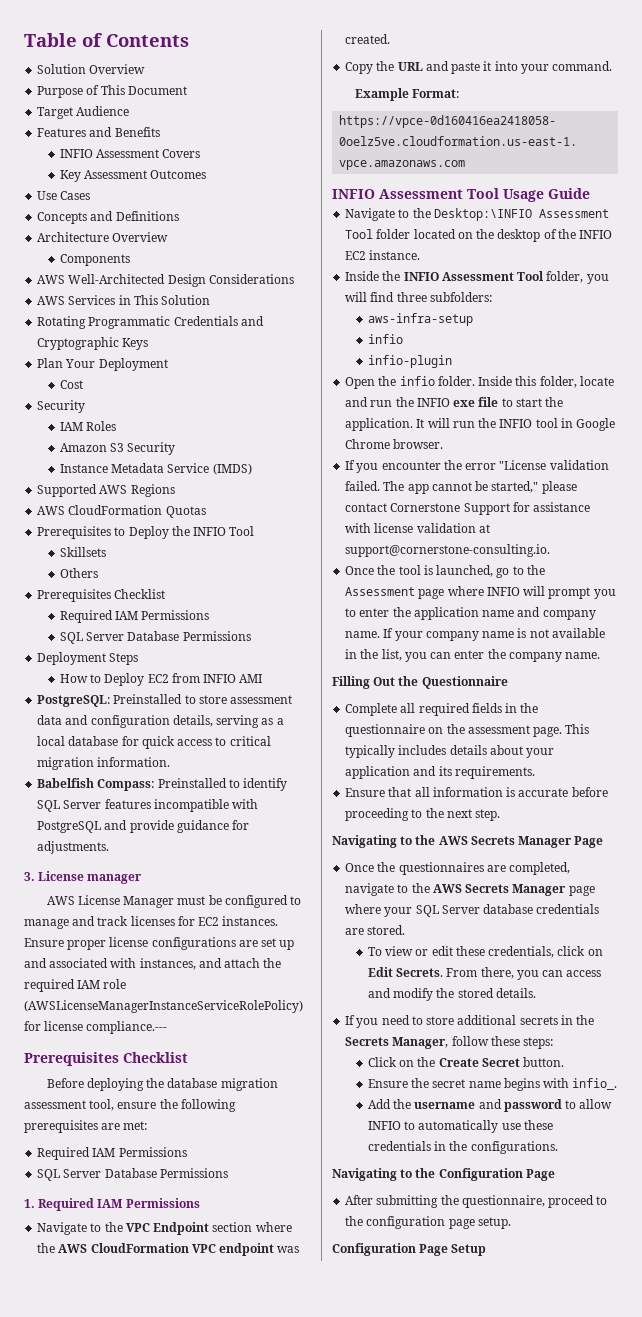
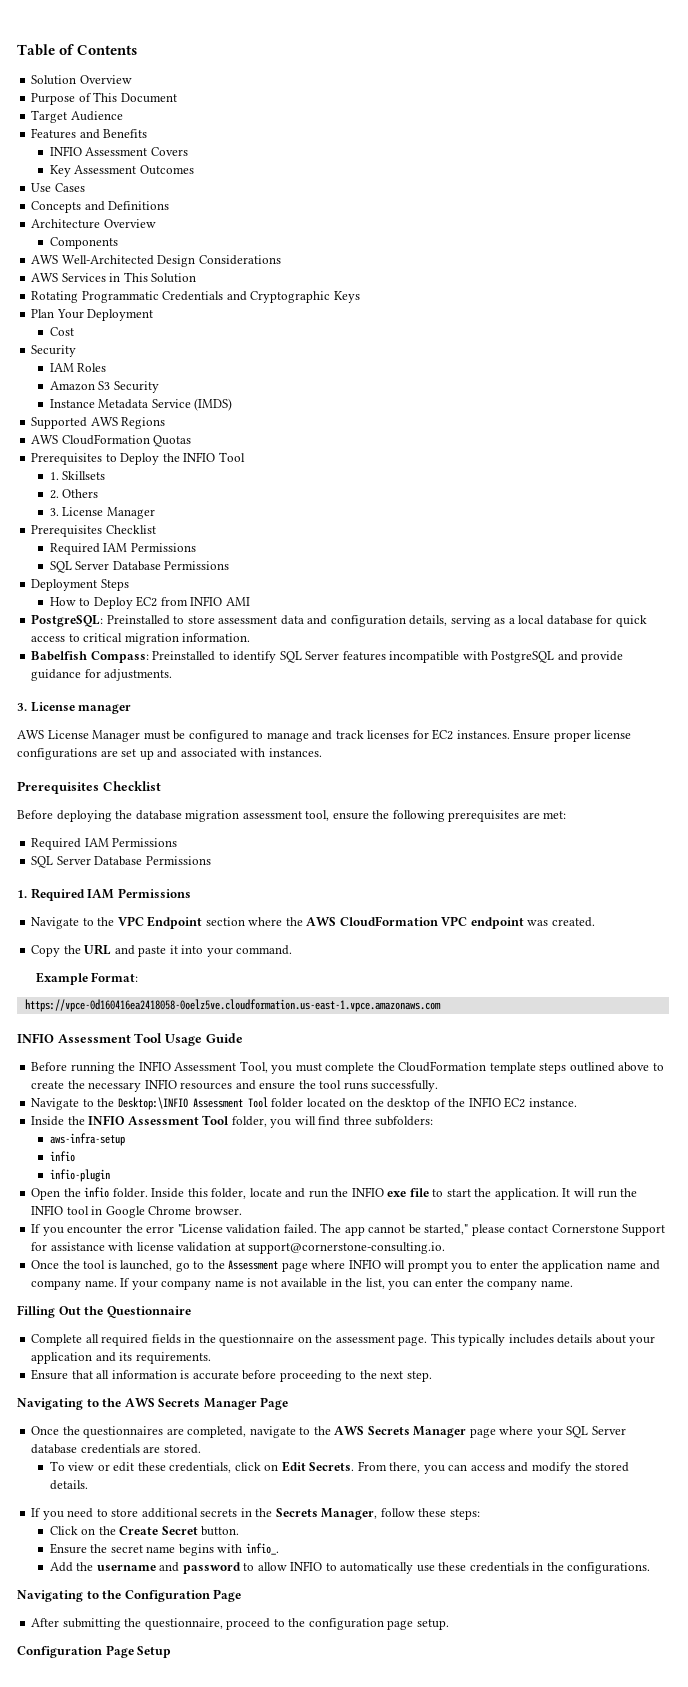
(255, 531) none -> [49,472,59,480] 1.
(106, 552) none -> [49,490,59,499] 2.
(98, 573) none -> [49,507,155,519] // 3. License Manager
[139,958,282,970] [24,979,127,992] [24,1000,303,1013] [24,1021,168,1034] instances, and attach the required IAM role (AWSLicenseManagerInstanceServiceRolePolicy) for license compliance.--- -> [268,748,322,757] instances.
(590, 193) none -> [31,1061,664,1074] [31,1079,439,1092] // Before running the INFIO Assessment Tool, you must complete the CloudFormation template steps outlined above to create the necessary INFIO resources and ensure the tool runs successfully.

